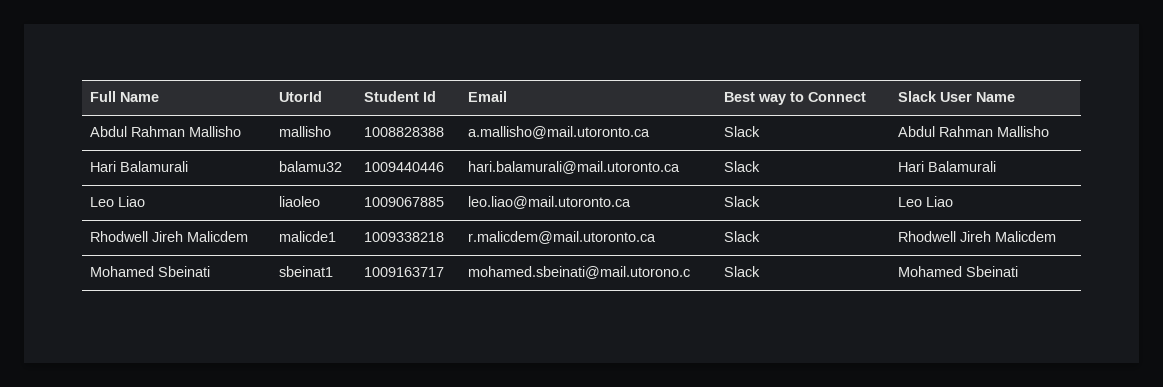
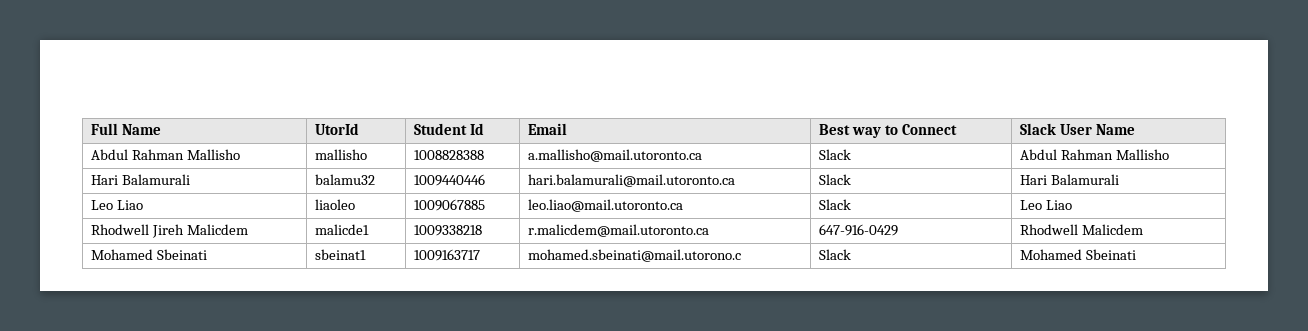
[723,231,760,242] [897,231,991,242] Slack | Rhodwell Jireh -> [819,224,899,236] [1020,224,1079,235] 647-916-0429 | Rhodwell

